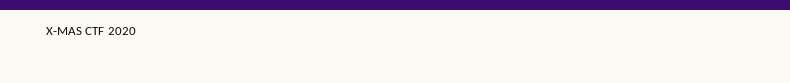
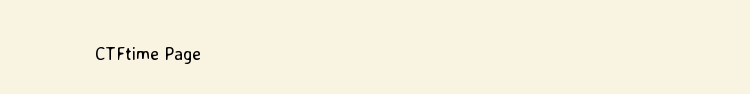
[46,27,136,35] X-MAS CTF 2020 -> [95,47,201,64] CTFtime Page

